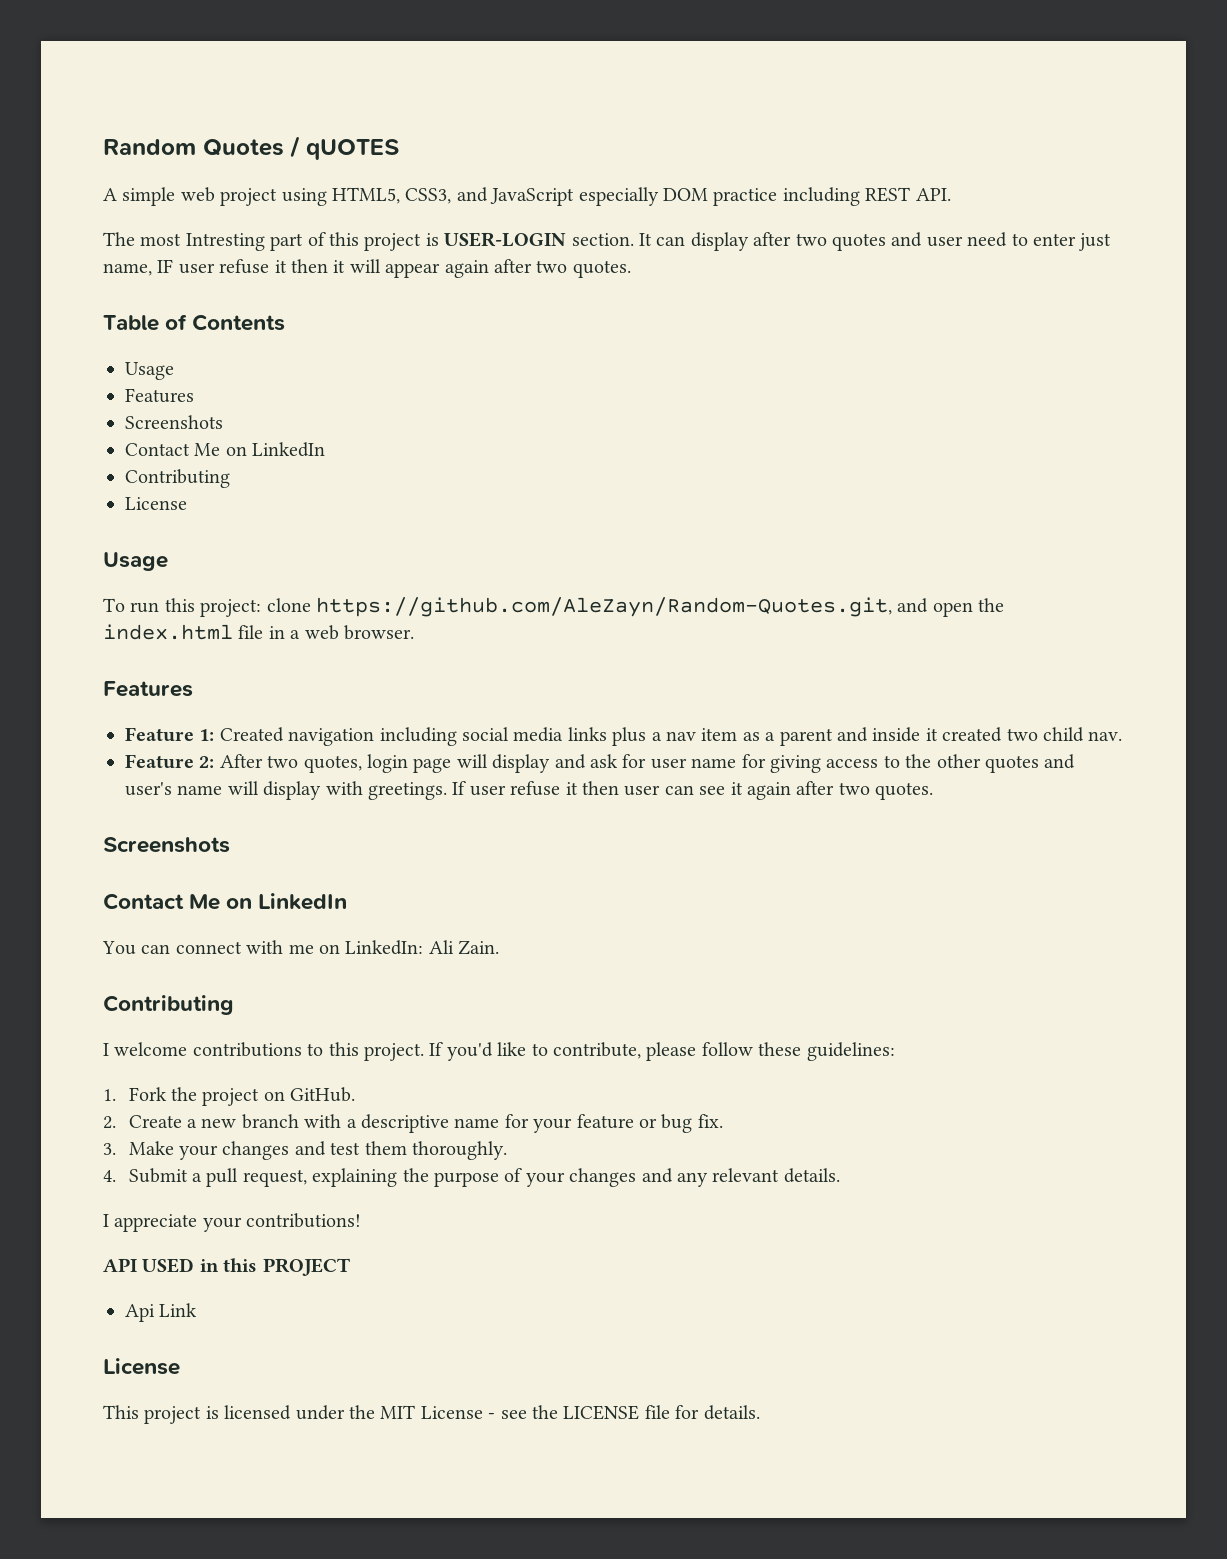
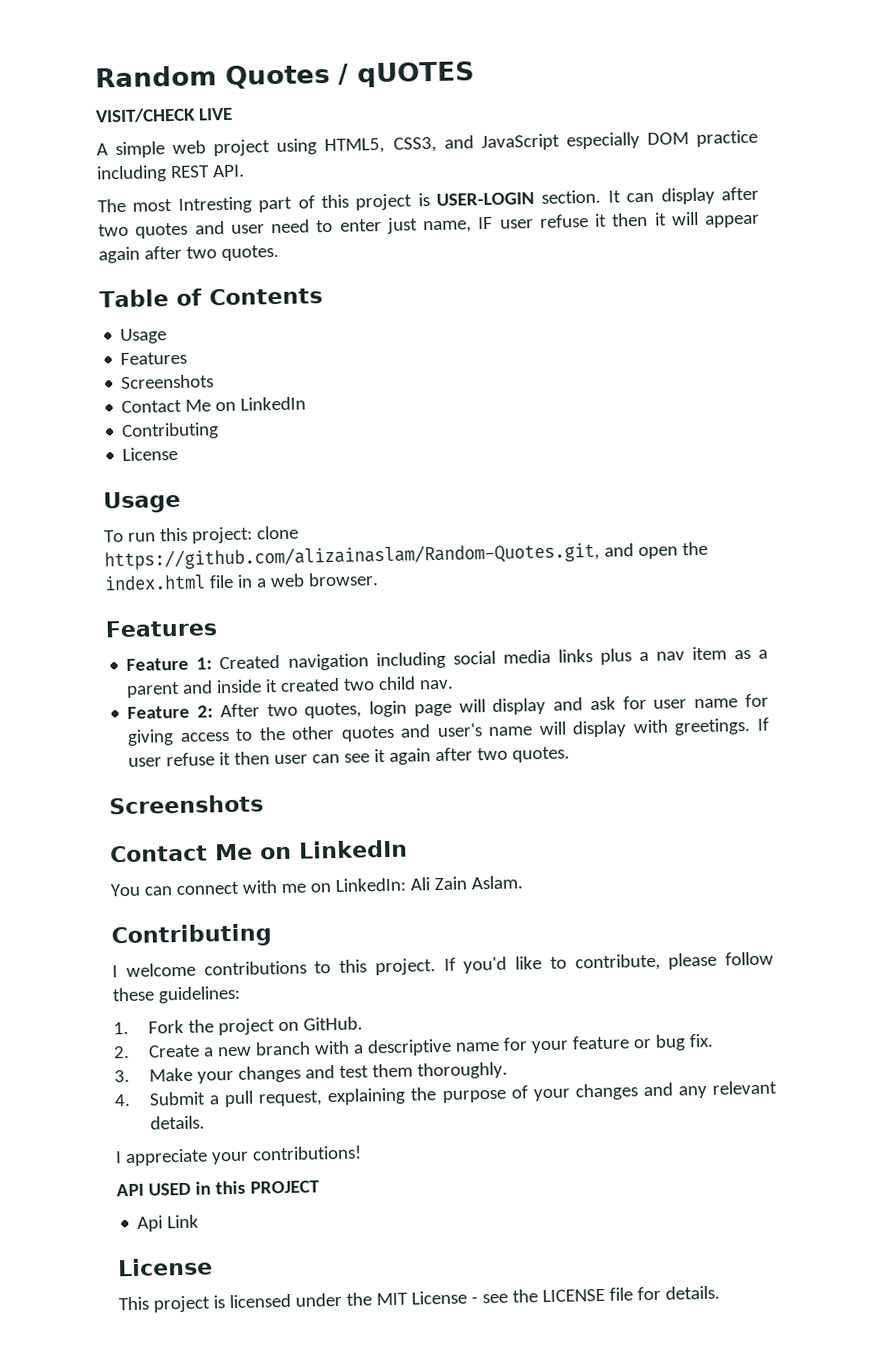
(399, 149) none -> [95,107,233,124] // VISIT/CHECK LIVE
[316,597,892,617] https://github.com/AleZayn/Random-Quotes.git, -> [104,541,600,571] https://github.com/alizainaslam/Random-Quotes.git,
[458,940,500,955] Zain. -> [433,875,523,891] Zain Aslam.

